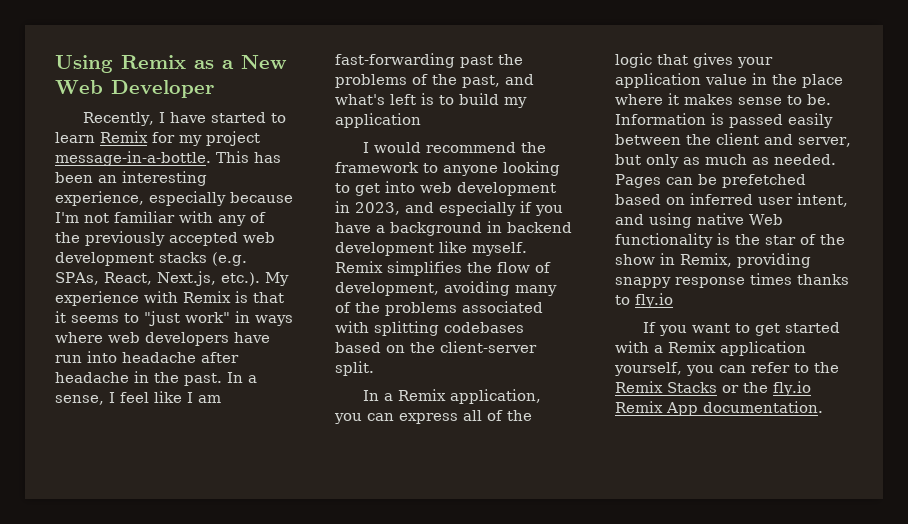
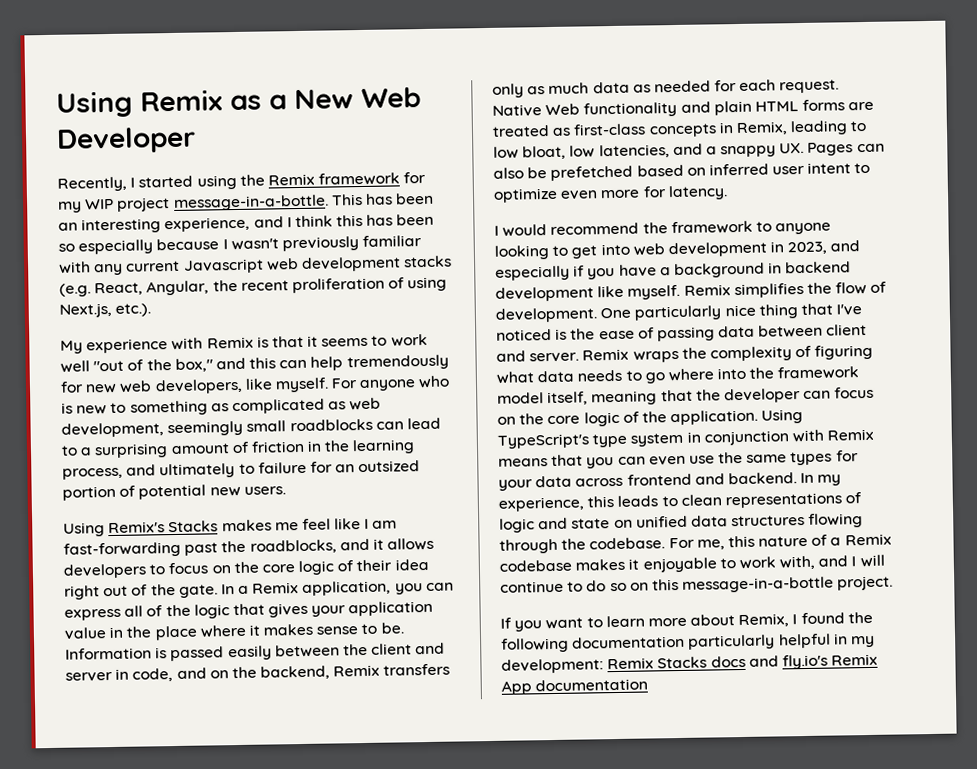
[170,112,287,123] [55,131,148,143] have started to learn Remix -> [138,172,401,190] started using the Remix framework
(202, 140) none -> [85,198,115,210] WIP
[149,191,293,206] [55,211,266,226] [55,231,275,246] [55,252,247,266] [55,272,152,285] especially because I'm not familiar with any of the previously accepted web development stacks (e.g. SPAs, React, -> [253,213,435,228] [58,235,423,255] [58,255,453,276] [59,276,448,297] and I think this has been so especially because I wasn't previously familiar with any current Javascript web development stacks (e.g. React, Angular, the recent proliferation of using
(260, 279) none -> (152, 310) //
[144,311,293,326] [55,332,270,346] [55,351,239,363] [55,371,257,386] [55,392,115,405] "just work" in ways where web developers have run into headache after headache in the past. In a sense, I -> [390,333,428,347] [60,354,449,373] [60,375,451,395] [61,397,382,416] [61,417,441,438] [61,439,416,459] [62,460,421,480] [62,484,286,501] [63,519,299,537] work well "out of the box," and this can help tremendously for new web developers, like myself. For anyone who is new to something as complicated as web development, seemingly small roadblocks can lead to a surprising amount of friction in the learning process, and ultimately to failure for an outsized portion of potential new users. // Using Remix's Stacks makes me
[335,74,534,88] [335,93,527,108] [335,113,421,128] problems of the past, and what's left is to build my application -> [249,537,435,554] [63,558,429,579] [64,580,454,600] [64,600,434,621] [64,622,404,641] [65,642,446,662] [65,663,451,682] [492,79,840,98] [492,99,875,118] [492,120,868,138] [493,142,885,160] [493,162,871,181] [493,185,728,203] roadblocks, and it allows developers to focus on the core logic of their idea right out of the gate. In a Remix application, you can express all of the logic that gives your application value in the place where it makes sense to be. Information is passed easily between the client and server in code, and on the backend, Remix transfers only as much data as needed for each request. Native Web functionality and plain HTML forms are treated as first-class concepts in Remix, leading to low bloat, low latencies, and a snappy UX. Pages can also be prefetched based on inferred user intent to optimize even more for latency.
[335,281,557,296] [335,301,543,316] [335,321,524,336] [335,341,537,353] [335,361,374,376] [363,389,542,404] [334,410,532,424] [615,53,773,68] [615,73,843,88] [615,93,831,105] [615,113,833,128] [615,133,851,147] [615,154,836,168] [615,174,806,188] [615,193,848,207] [615,213,783,228] [615,233,845,248] [615,253,811,268] [615,273,849,288] [615,293,673,308] [643,322,841,336] [615,341,806,356] [614,362,839,376] [615,381,811,396] development, avoiding many of the problems associated with splitting codebases based on the client-server split. // In a Remix application, you can express all of the logic that gives your application value in the place where it makes sense to be. Information is passed easily between the client and server, but only as much as needed. Pages can be prefetched based on inferred user intent, and using native Web functionality is the star of the show in Remix, providing snappy response times thanks to fly.io // If you want to get started with a Remix application yourself, you can refer to the Remix Stacks or the fly.io -> [495,303,863,323] [496,323,868,342] [496,344,874,363] [496,366,860,384] [497,386,875,406] [497,409,804,427] [497,428,875,449] [498,450,859,469] [498,472,842,491] [498,492,863,512] [499,513,864,533] [499,533,892,554] [499,554,885,573] [500,575,894,593] [500,611,873,632] [501,633,875,653] [501,654,828,674] development. One particularly nice thing that I've noticed is the ease of passing data between client and server. Remix wraps the complexity of figuring what data needs to go where into the framework model itself, meaning that the developer can focus on the core logic of the application. Using TypeScript's type system in conjunction with Remix means that you can even use the same types for your data across frontend and backend. In my experience, this leads to clean representations of logic and state on unified data structures flowing through the codebase. For me, this nature of a Remix codebase makes it enjoyable to work with, and I will continue to do so on this message-in-a-bottle project. // If you want to learn more about Remix, I found the following documentation particularly helpful in my development: Remix Stacks docs and fly.io's
[703,401,823,413] documentation. -> [535,678,649,692] documentation

